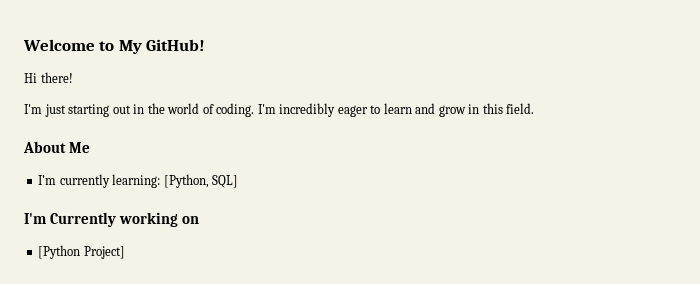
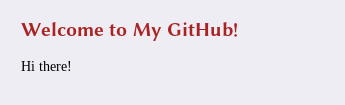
[24,103,535,117] [23,141,91,153] [38,174,239,188] [24,212,200,227] [38,245,125,259] // I'm just starting out in the world of coding. I'm incredibly eager to learn and grow in this field. // About Me // I’m currently learning: [Python, SQL] // I'm Currently working on // [Python Project] -> (72, 66) none

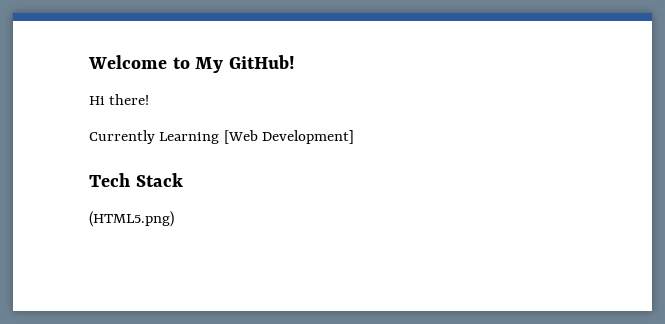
(72, 66) none -> [89,130,355,144] [89,173,183,187] [89,211,174,227] // Currently Learning [Web Development] // Tech Stack // (HTML5.png)

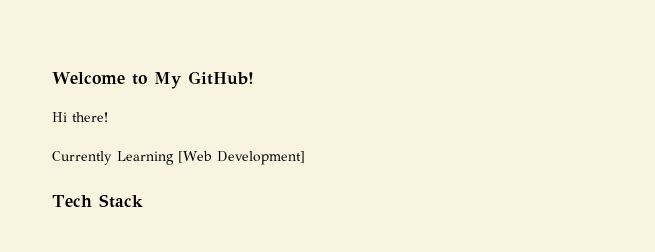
[89,211,174,227] // (HTML5.png) -> (143, 201) none

